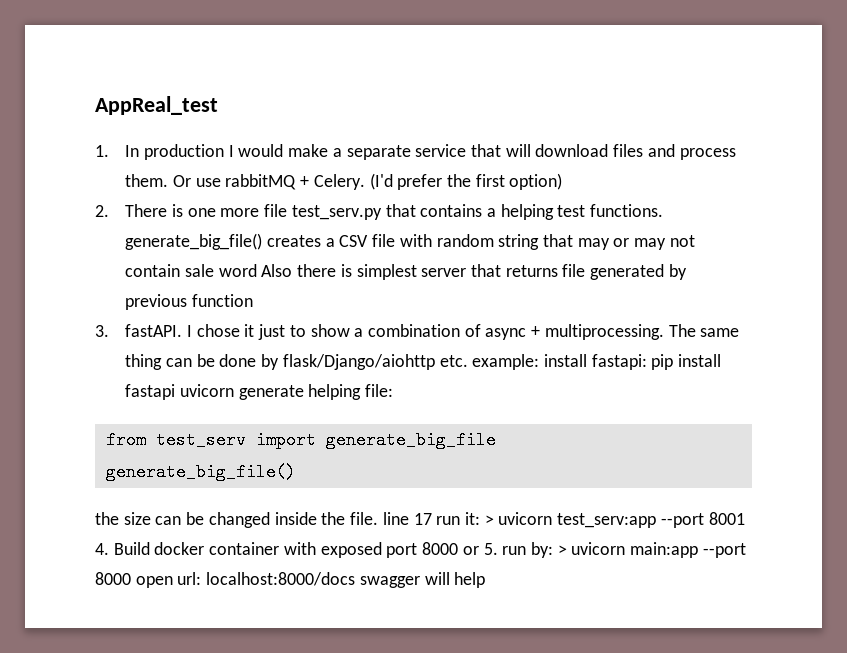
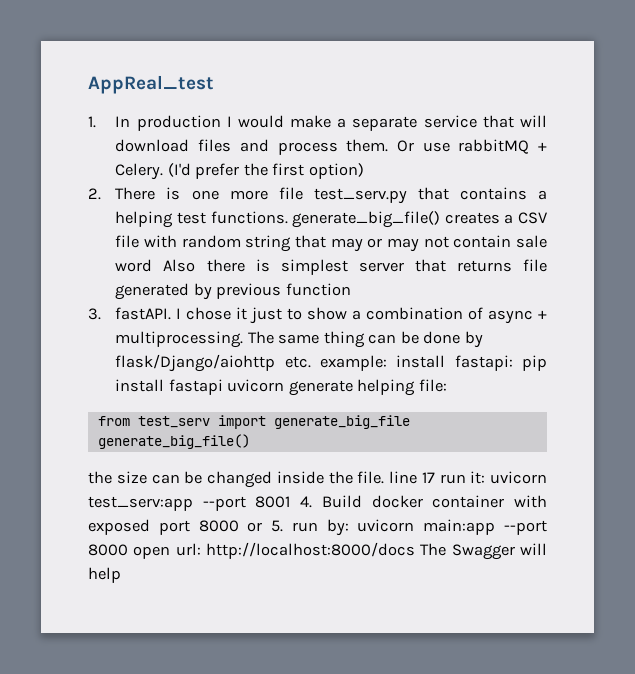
[484,515,494,525] > -> (486, 477) none
[557,545,567,555] > -> (349, 527) none
[206,572,420,588] localhost:8000/docs swagger -> [206,542,515,560] http://localhost:8000/docs The Swagger

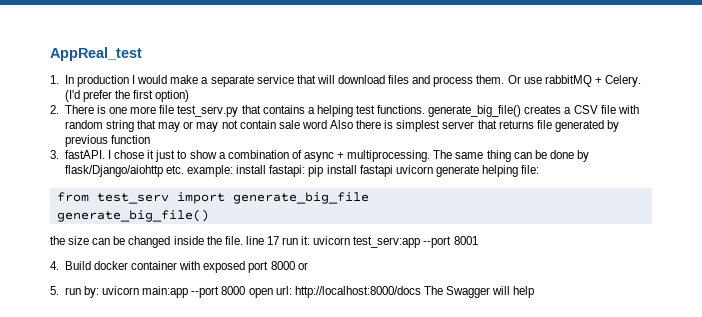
(291, 502) none -> (478, 240) //
(263, 527) none -> (308, 266) //

